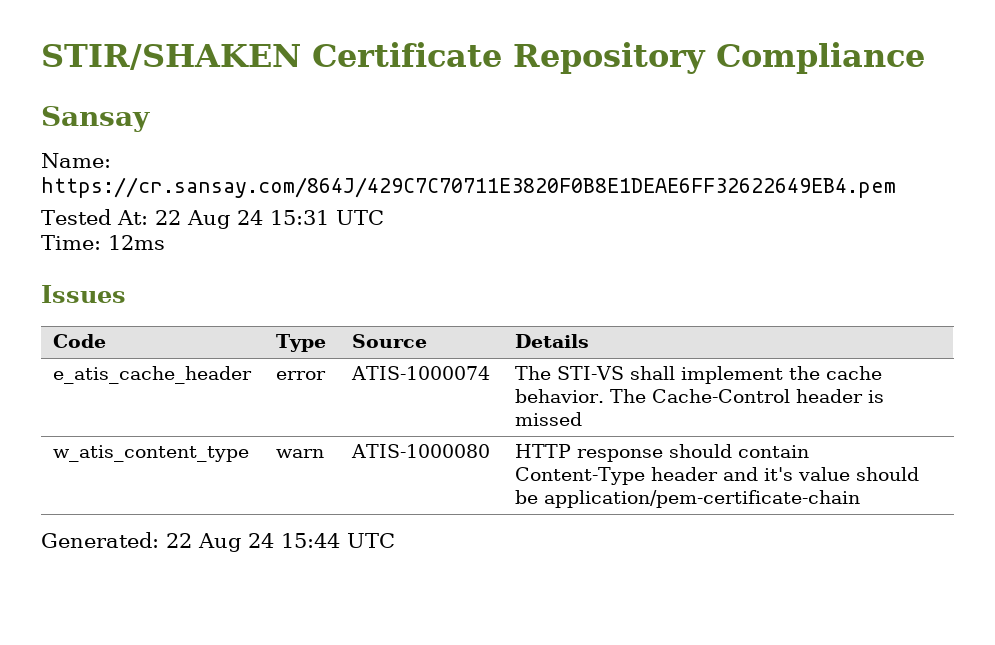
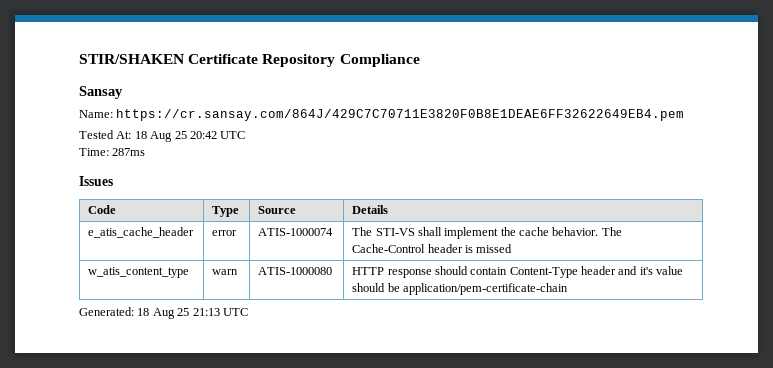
[154,210,329,229] 22 Aug 24 15:31 -> [134,131,217,142] 18 Aug 25 20:42
[108,235,165,250] 12ms -> [112,148,146,156] 287ms
[166,533,340,552] 22 Aug 24 15:44 -> [137,308,220,319] 18 Aug 25 21:13

